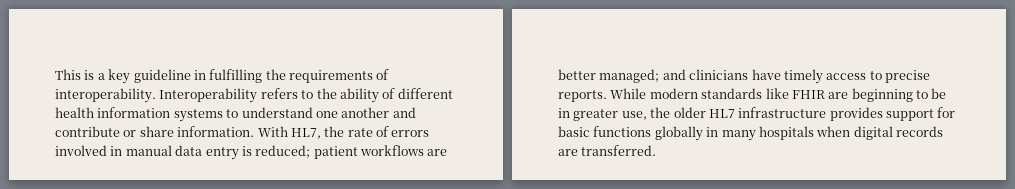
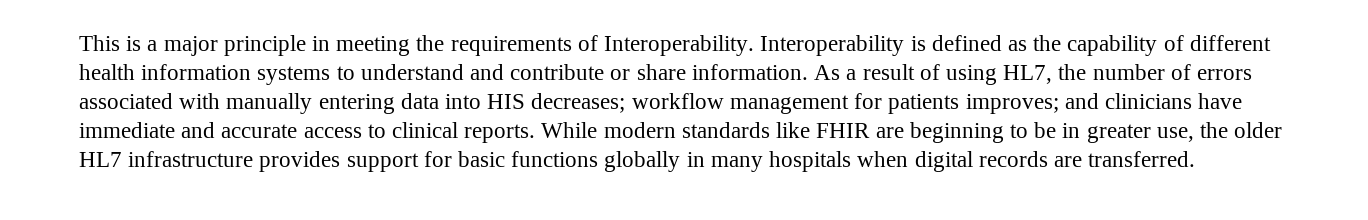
[108,69,390,84] [55,88,379,103] key guideline in fulfilling the requirements of interoperability. Interoperability refers to the ability -> [163,35,1158,56] major principle in meeting the requirements of Interoperability. Interoperability is defined as the capability
[315,107,390,118] one another -> (464, 72) none
[257,126,288,137] With -> [814,64,997,85] As a result of using
[347,128,373,137] rate -> [1092,64,1165,80] number
[55,145,448,160] [558,69,823,84] involved in manual data entry is reduced; patient workflows are better managed; and clinicians have timely -> [79,93,1243,114] [79,122,298,138] associated with manually entering data into HIS decreases; workflow management for patients improves; and clinicians have immediate and accurate
[885,70,930,83] precise -> [392,122,459,138] clinical

